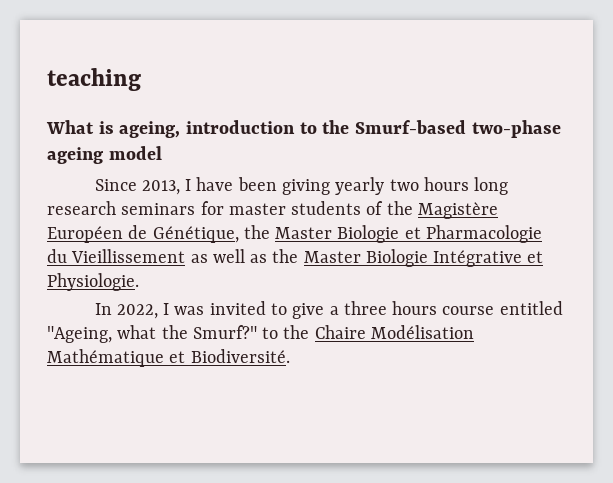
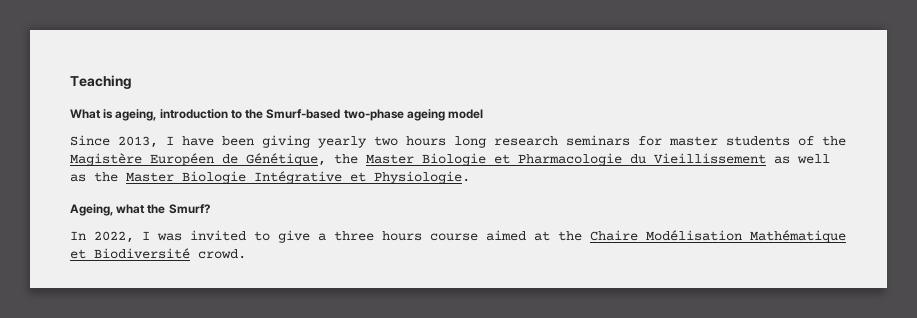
[47,68,141,91] teaching -> [70,75,132,89] Teaching
(139, 282) none -> [70,204,210,216] // Ageing, what the Smurf?
[499,301,563,315] [47,325,279,343] entitled "Ageing, what the Smurf?" to -> [486,230,550,241] aimed at
[190,349,290,363] Biodiversité. -> [94,248,246,259] Biodiversité crowd.

